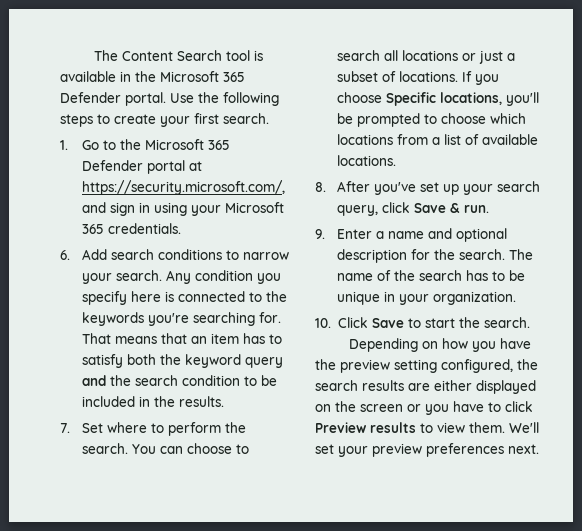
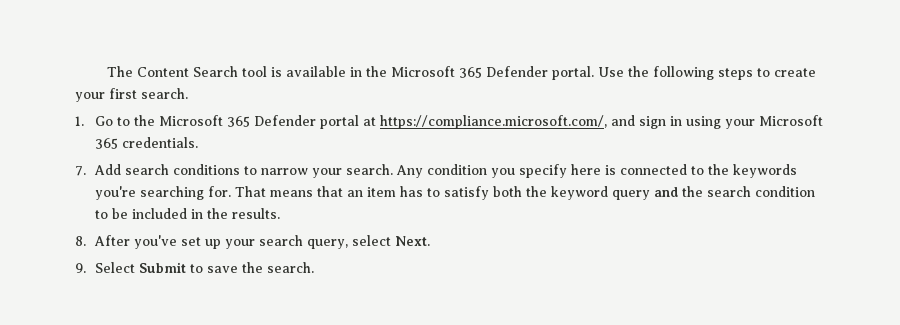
[82,180,286,195] https://security.microsoft.com/, -> [380,115,608,129] https://compliance.microsoft.com/,
[60,250,70,260] 6. -> [75,166,86,176] 7.
[60,422,247,436] [82,443,250,454] [337,50,516,64] [337,71,500,85] [337,92,540,106] [337,113,527,127] [337,134,539,145] [337,155,397,166] // 7. Set where to perform the search. You can choose to search all locations or just a subset of locations. If you choose Specific locations, you'll be prompted to choose which locations from a list of available locations. -> (281, 213) none
[382,202,490,213] [315,228,508,242] [337,249,534,263] [337,270,526,281] [337,291,517,305] [315,317,530,328] [348,338,531,352] [315,359,538,373] [315,380,536,394] [315,401,533,415] [315,422,539,433] [315,443,539,457] click Save & run. // 9. Enter a name and optional description for the search. The name of the search has to be unique in your organization. // 10. Click Save to start the search. // Depending on how you have the preview setting configured, the search results are either displayed on the screen or you have to click Preview results to view them. We'll set your preview preferences next. -> [352,235,431,246] [75,262,315,273] select Next. // 9. Select Submit to save the search.

